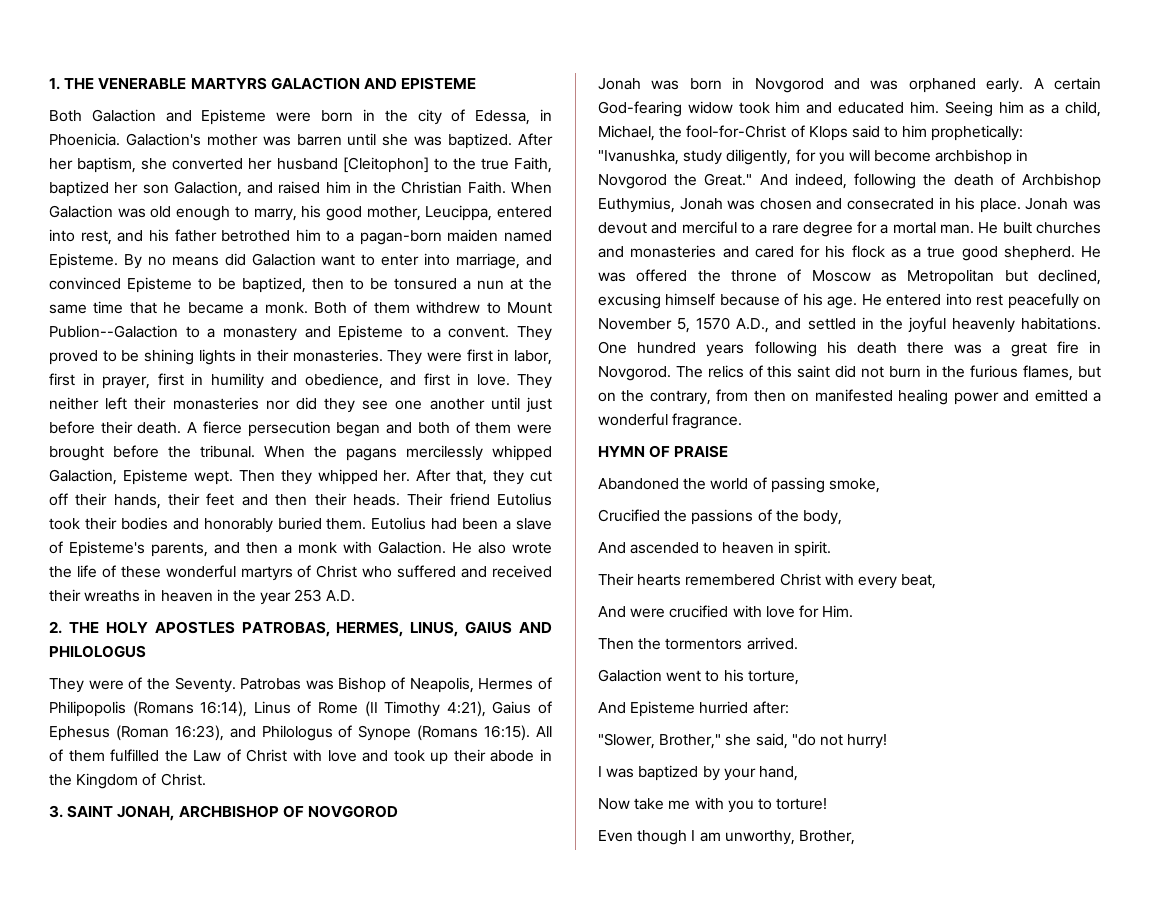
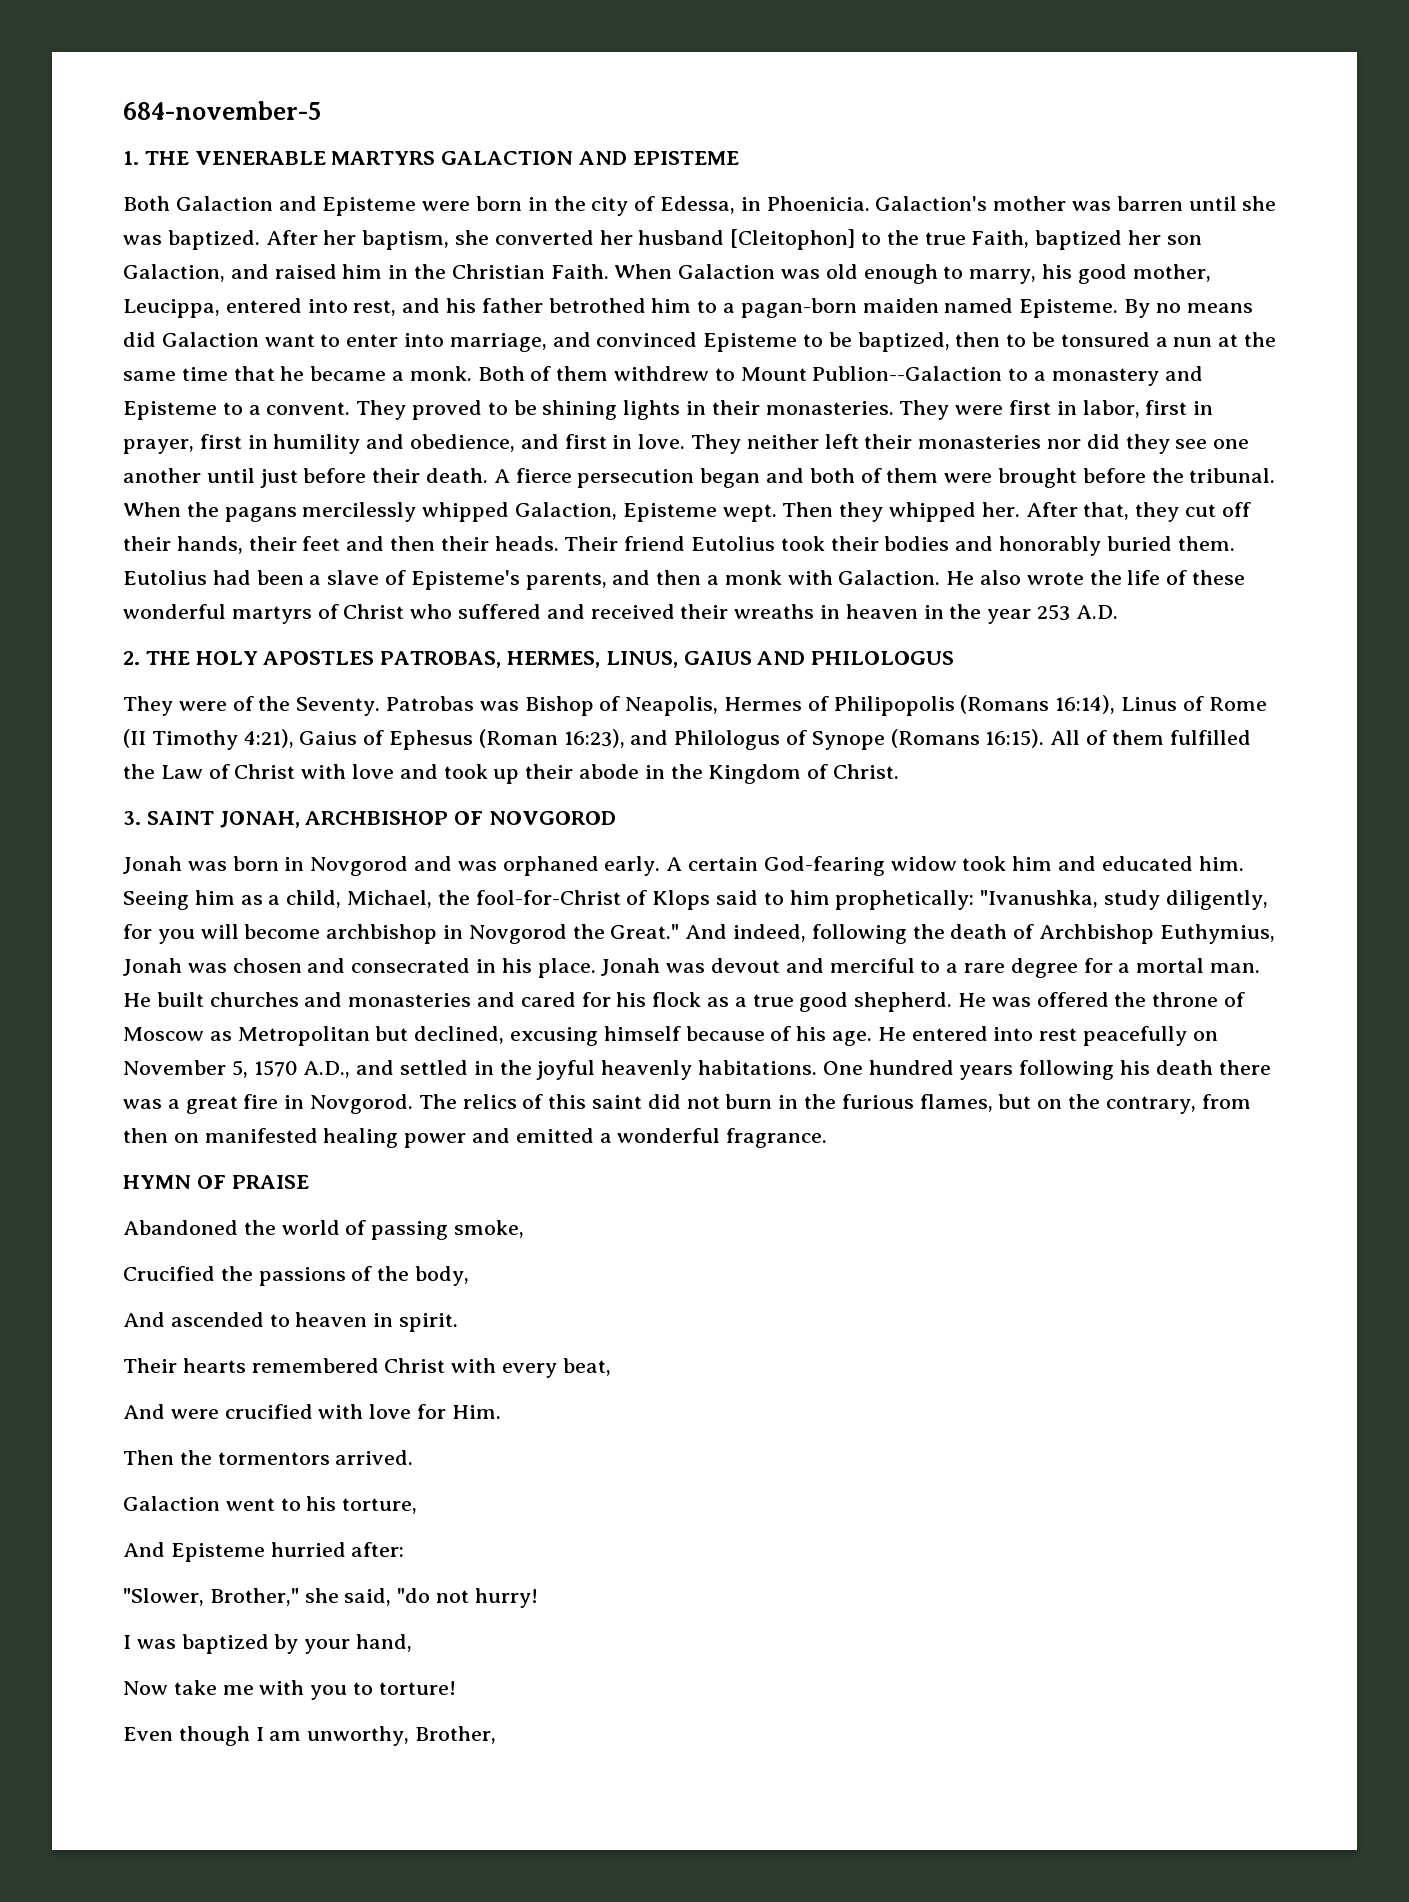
(49, 84) none -> [123,101,321,120] 684-november-5 //

